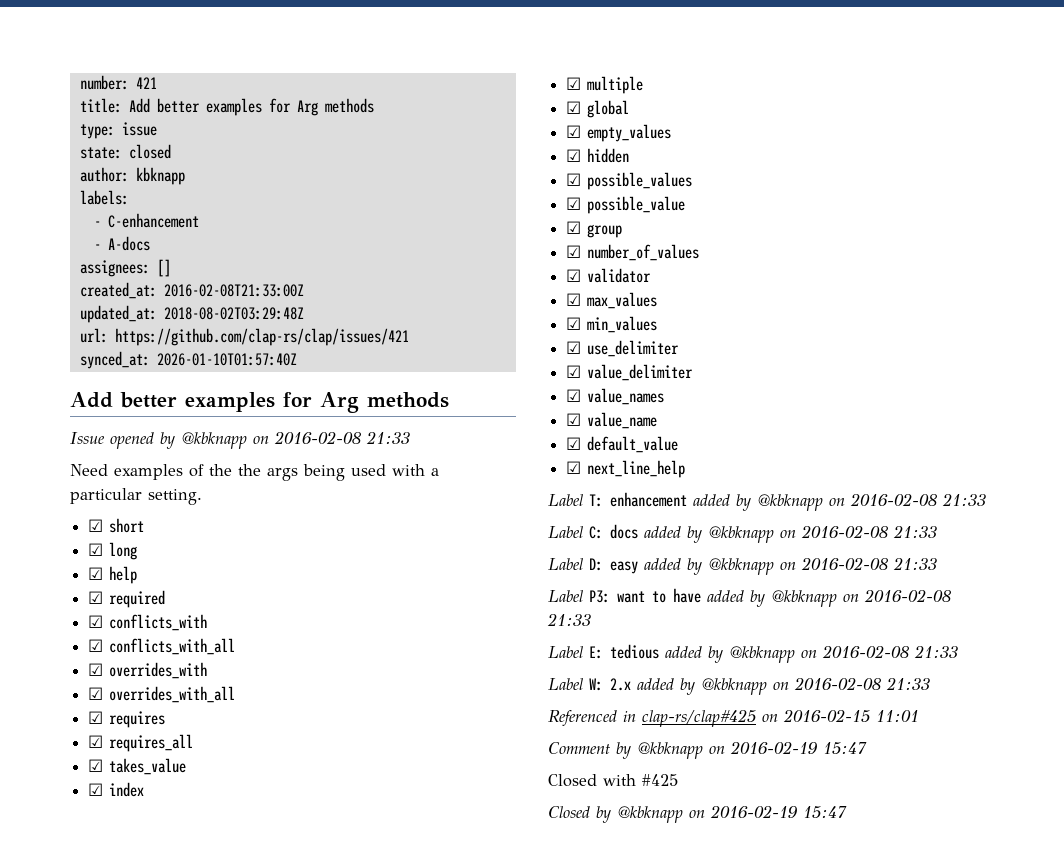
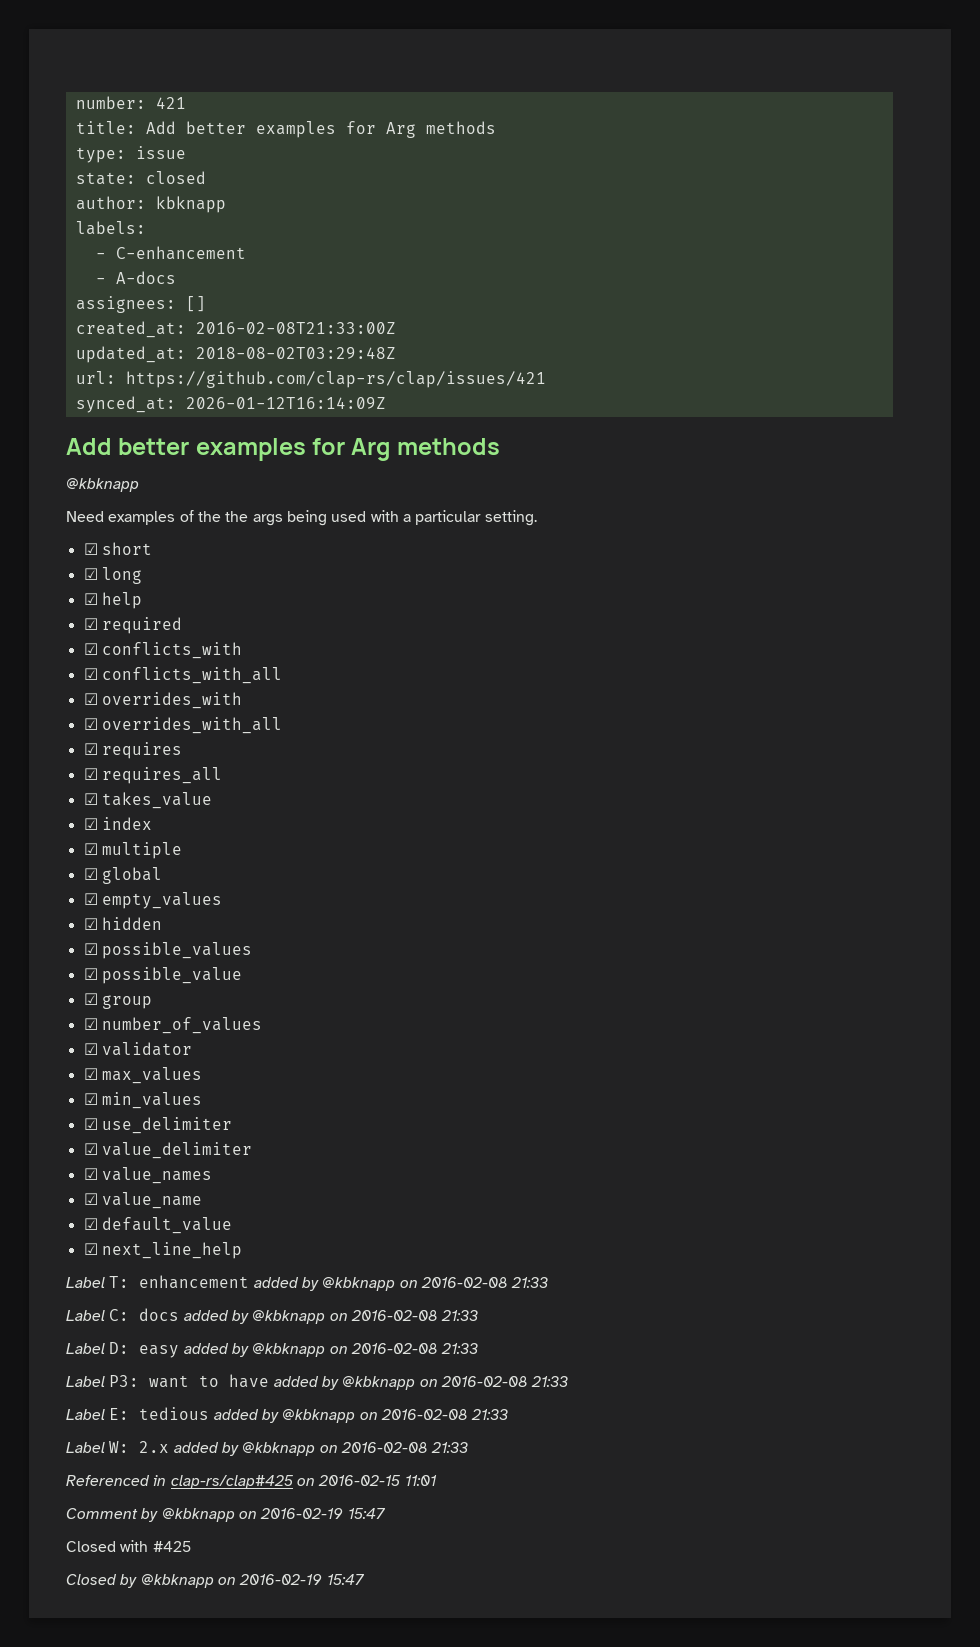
[156,353,297,366] [70,392,449,413] [70,431,410,449] 2026-01-10T01:57:40Z // Add better examples for Arg methods // Issue opened by @kbknapp on 2016-02-08 21:33 -> [185,397,386,409] [66,438,500,461] [66,478,139,492] 2026-01-12T16:14:09Z // Add better examples for Arg methods // @kbknapp

